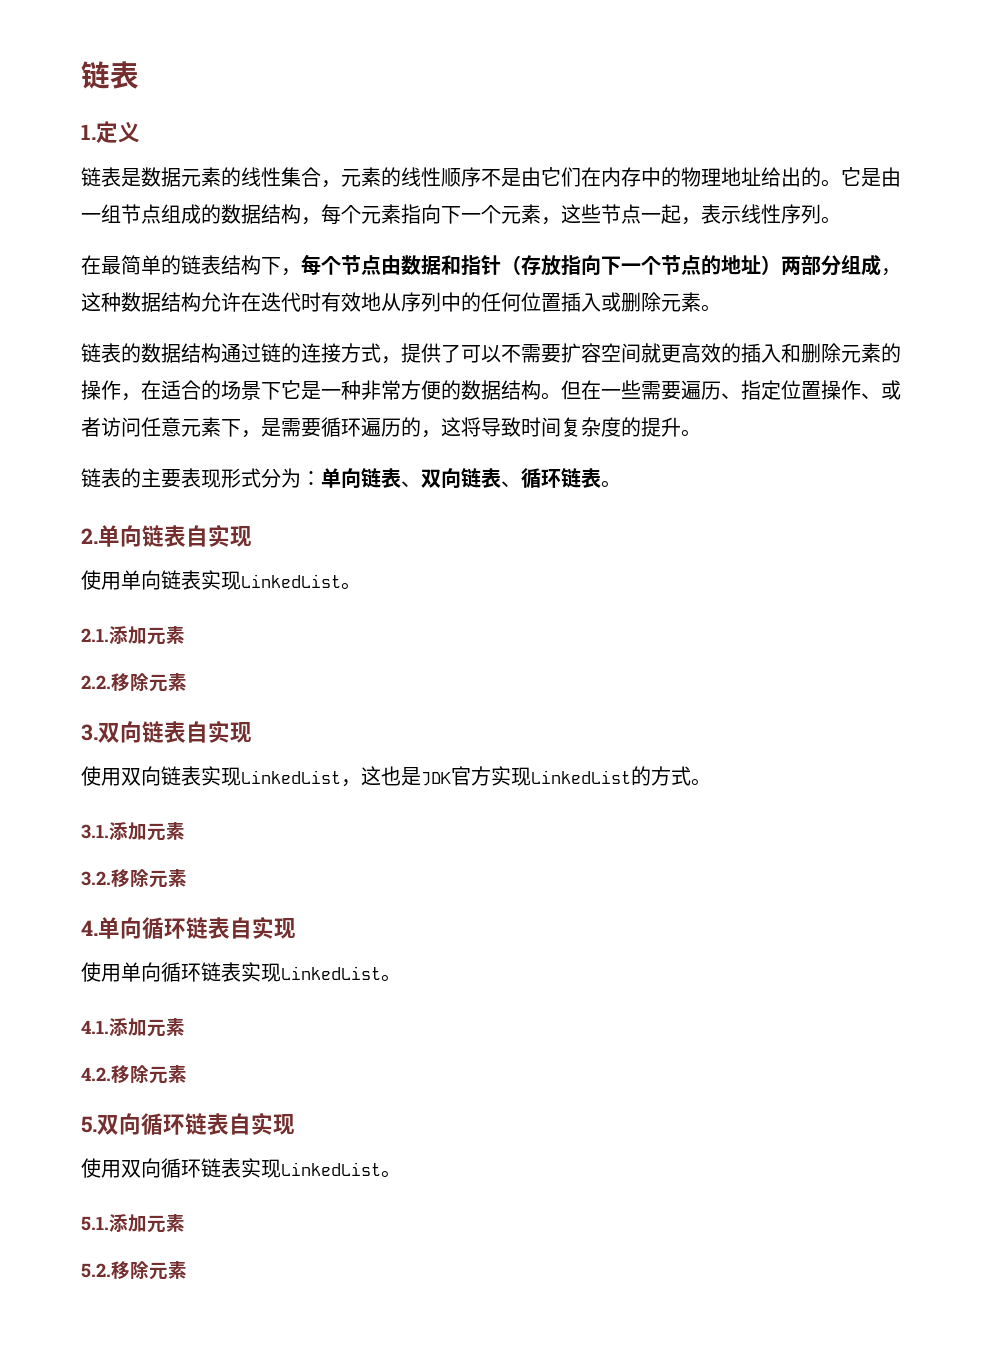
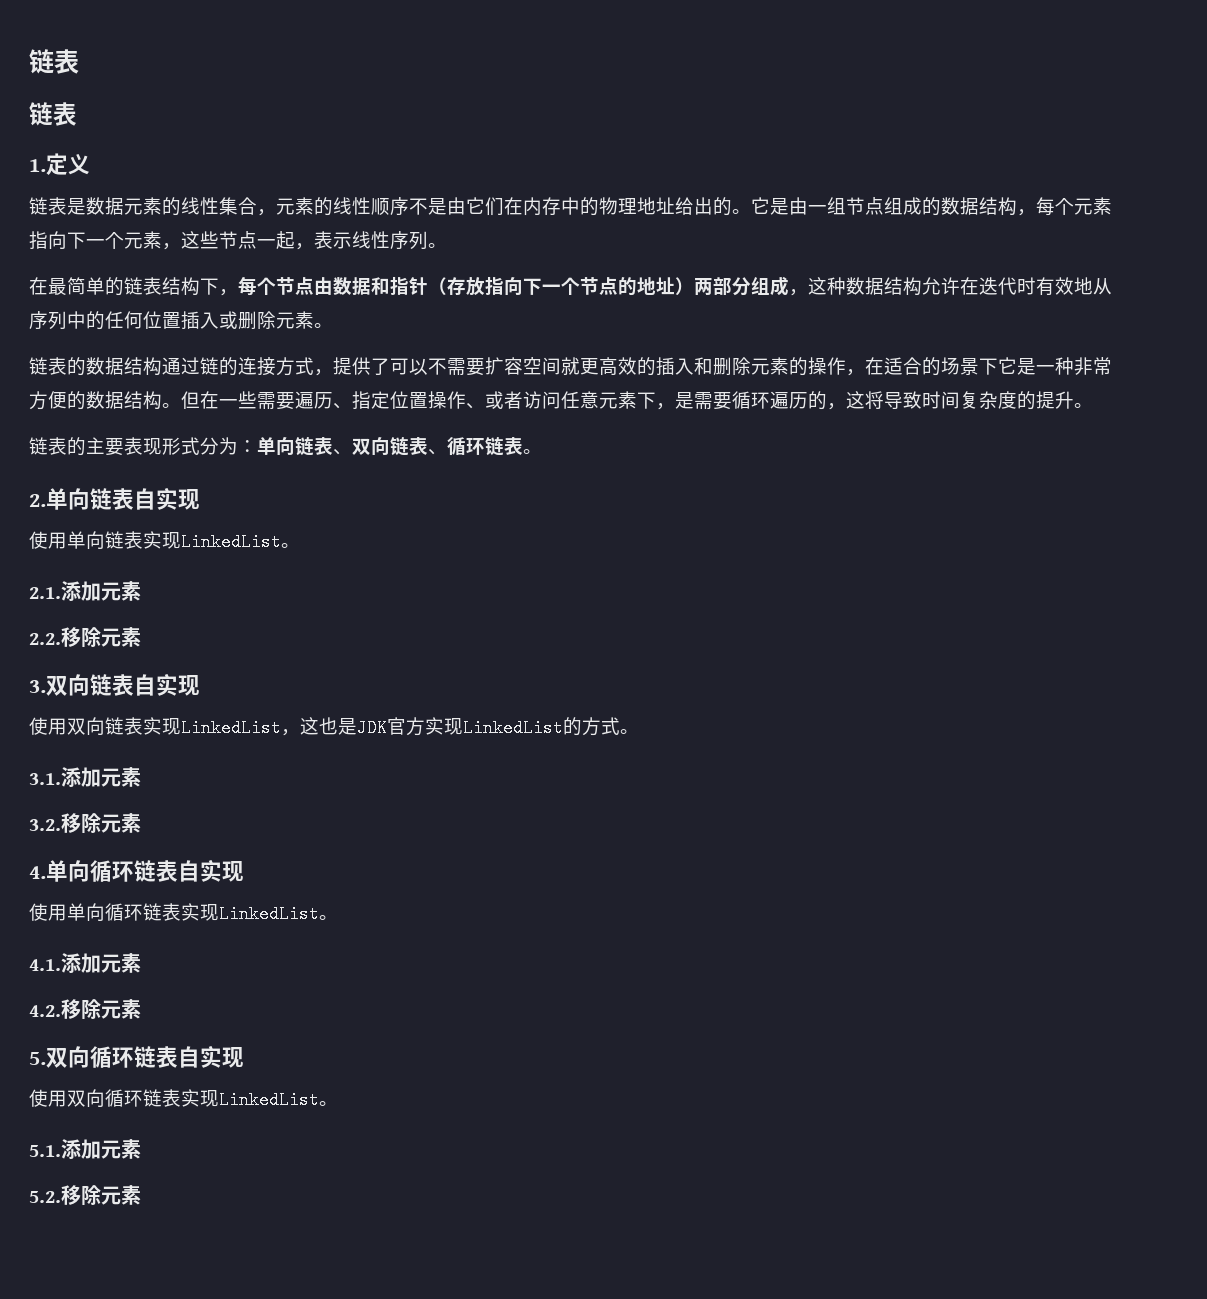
[81,61,139,89] 链表 -> [29,49,79,74] [29,102,77,126] 链表 // 链表

